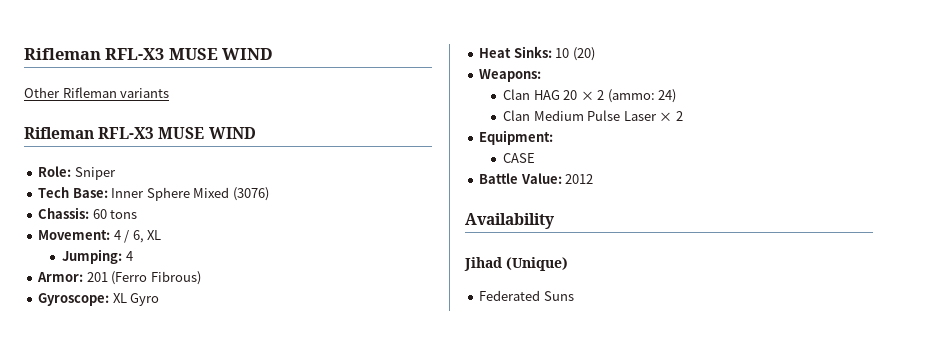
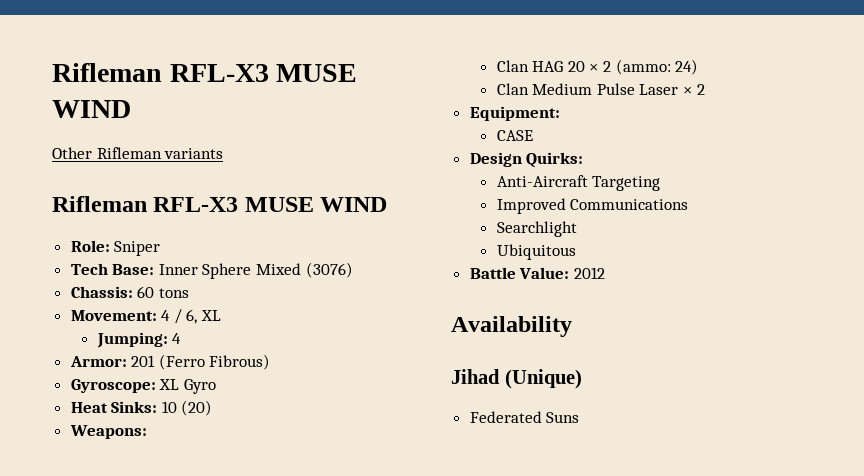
(536, 158) none -> [469,152,584,168] [496,175,661,191] [496,198,689,214] [496,221,577,237] [496,244,576,260] // Design Quirks: // Anti-Aircraft Targeting // Improved Communications // Searchlight // Ubiquitous

